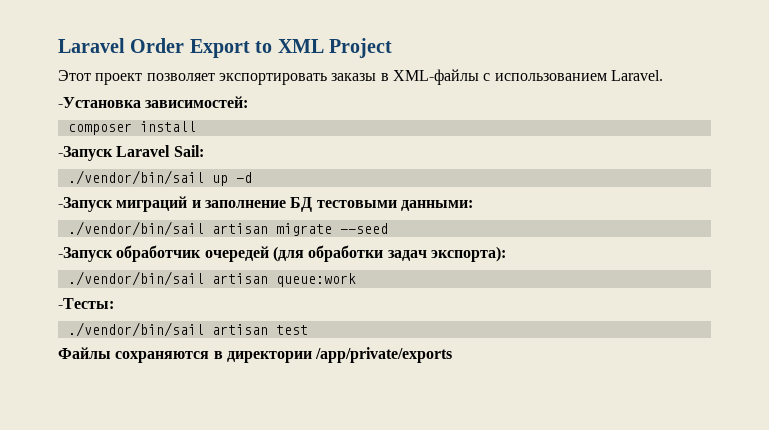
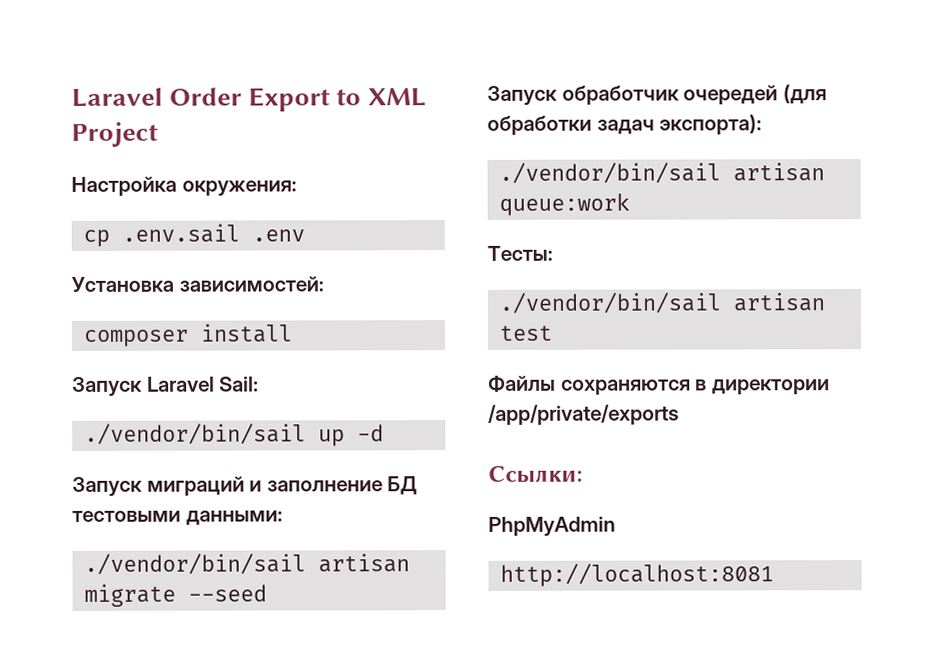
[58,69,663,85] [58,97,141,108] Этот проект позволяет экспортировать заказы в XML-файлы с использованием Laravel. // -Установка -> [71,176,297,197] [83,223,306,247] [71,276,174,292] Настройка окружения: // cp .env.sail .env // Установка
[58,146,113,161] -Запуск -> [72,376,143,397] Запуск
[58,197,113,212] -Запуск -> [72,476,143,497] Запуск
[58,247,113,262] -Запуск -> [487,85,558,106] Запуск
[58,298,114,309] -Тесты: -> [487,245,553,261] Тесты:
(453, 355) none -> [488,465,583,483] [488,516,616,537] [500,563,775,587] // Ссылки: // PhpMyAdmin // http://localhost:8081

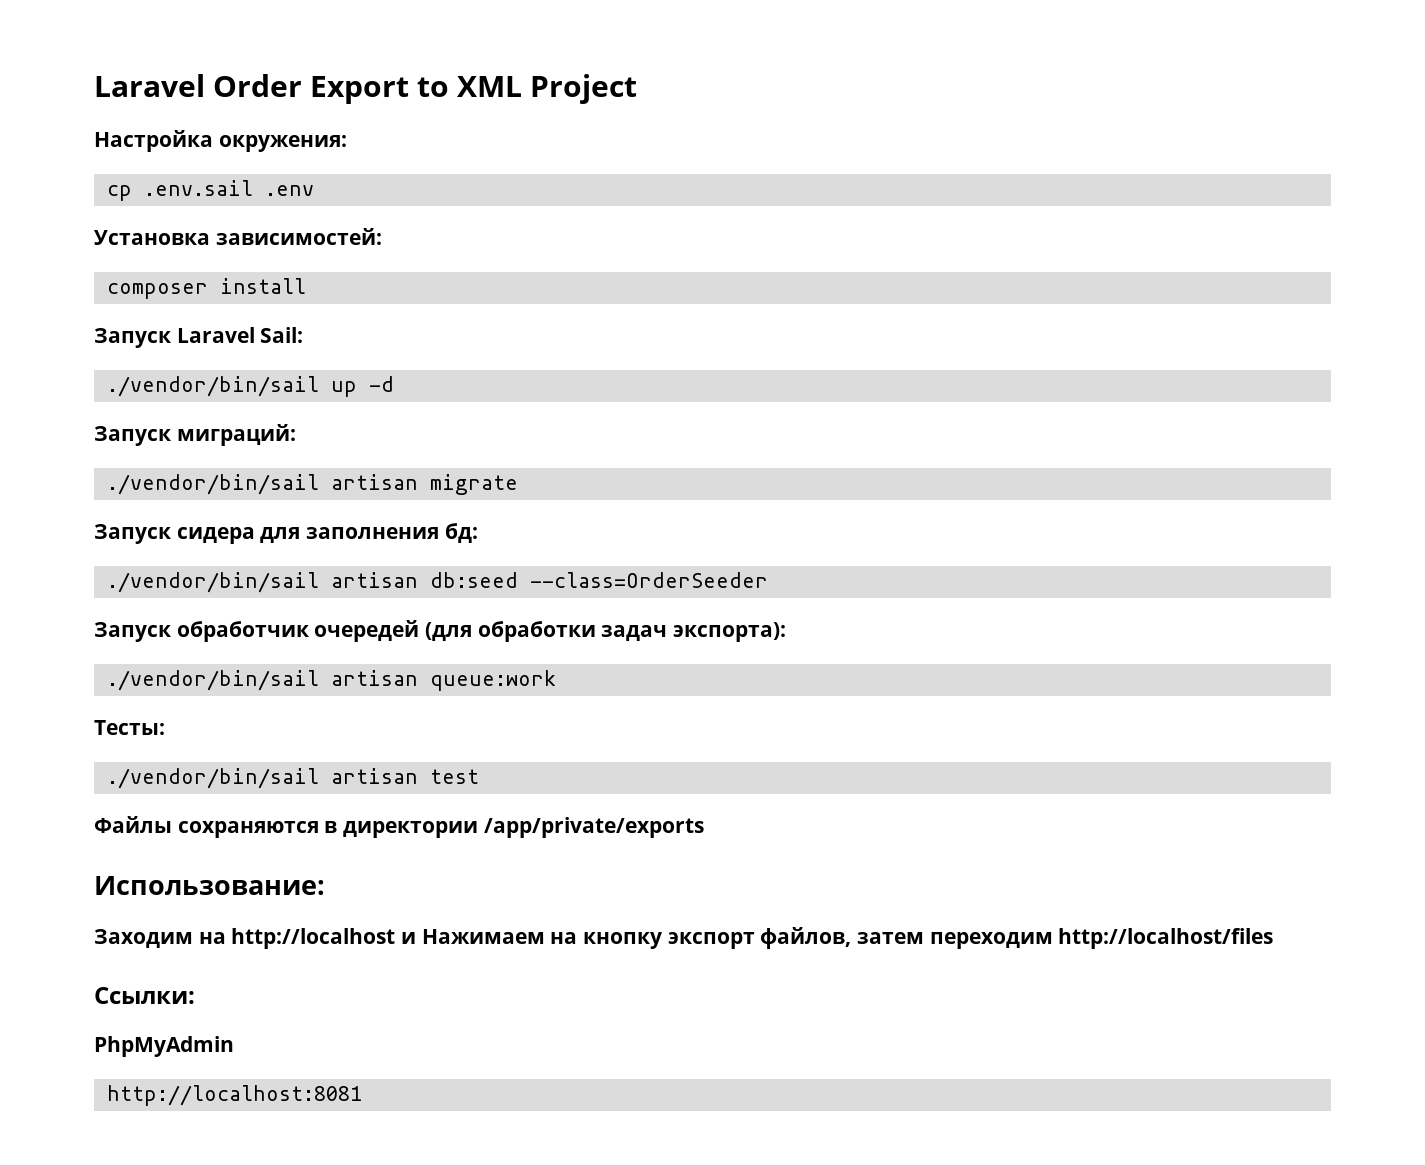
[146,476,418,496] [72,510,283,526] [84,553,411,575] [84,583,268,607] миграций и заполнение БД тестовыми данными: // ./vendor/bin/sail artisan migrate --seed -> [176,424,296,446] [106,474,518,495] [94,523,478,544] [106,572,768,593] миграций: // ./vendor/bin/sail artisan migrate // Запуск сидера для заполнения бд: // ./vendor/bin/sail artisan db:seed --class=OrderSeeder
(679, 414) none -> [94,876,325,895] [94,927,1274,949] // Использование: // Заходим на http://localhost и Нажимаем на кнопку экспорт файлов, затем переходим http://localhost/files

